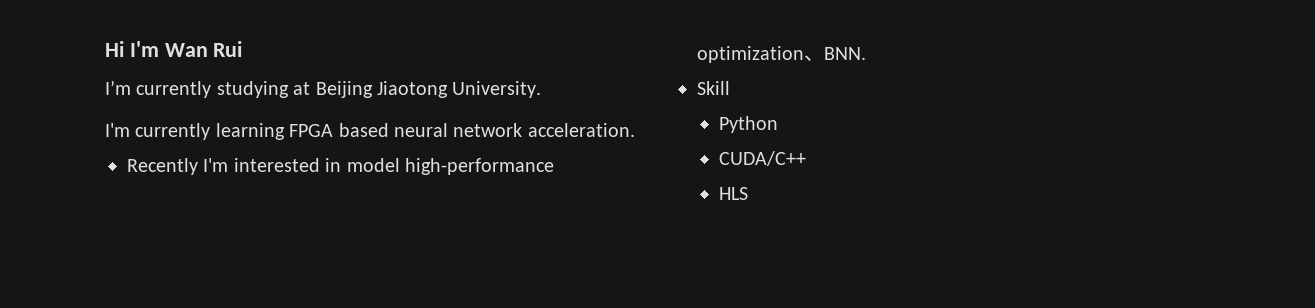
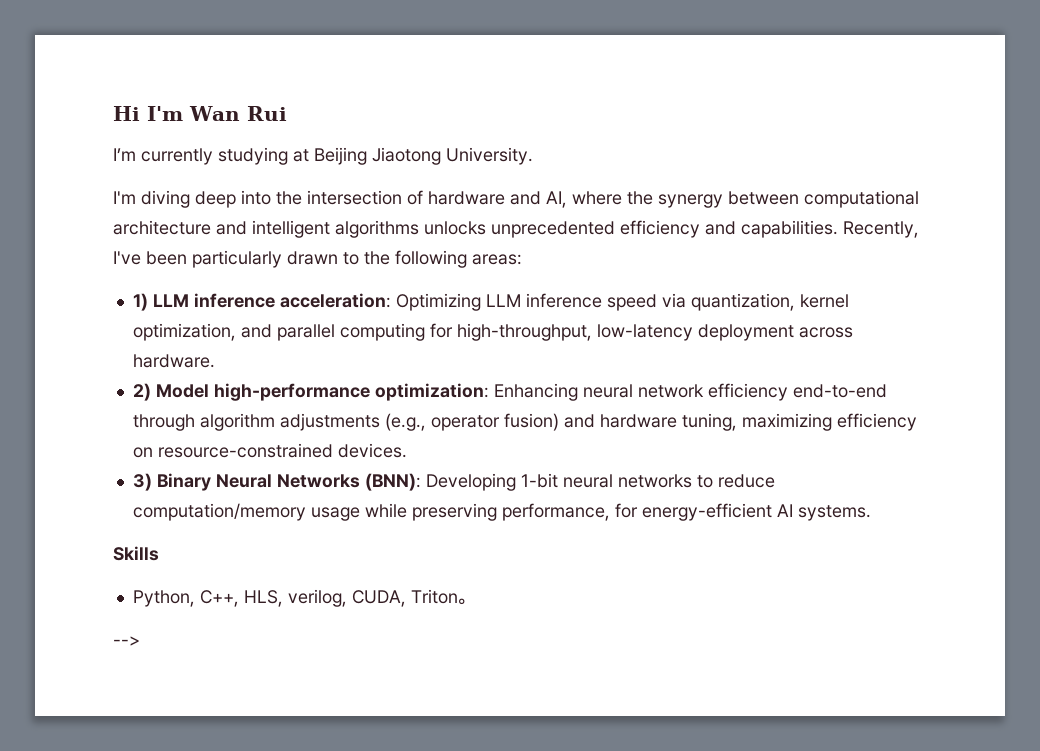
[135,123,635,140] [127,158,554,175] [697,46,866,63] [697,81,730,95] [719,116,779,133] [719,151,807,166] [719,187,749,200] currently learning FPGA based neural network acceleration. // Recently I'm interested in model high-performance optimization、BNN. // Skill // Python // CUDA/C++ // HLS -> [141,190,919,208] [113,220,919,238] [113,250,522,268] [132,293,849,311] [132,323,853,341] [132,354,215,368] [132,383,887,401] [132,413,917,431] [132,443,407,458] [132,473,775,491] [132,503,871,521] [113,546,159,561] [132,589,475,607] [113,636,140,646] diving deep into the intersection of hardware and AI, where the synergy between computational architecture and intelligent algorithms unlocks unprecedented efficiency and capabilities. Recently, I've been particularly drawn to the following areas: // 1) LLM inference acceleration: Optimizing LLM inference speed via quantization, kernel optimization, and parallel computing for high-throughput, low-latency deployment across hardware. // 2) Model high-performance optimization: Enhancing neural network efficiency end-to-end through algorithm adjustments (e.g., operator fusion) and hardware tuning, maximizing efficiency on resource-constrained devices. // 3) Binary Neural Networks (BNN): Developing 1-bit neural networks to reduce computation/memory usage while preserving performance, for energy-efficient AI systems. // Skills // Python, C++, HLS, verilog, CUDA, Triton。 // -->

